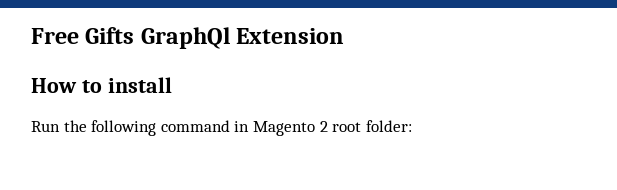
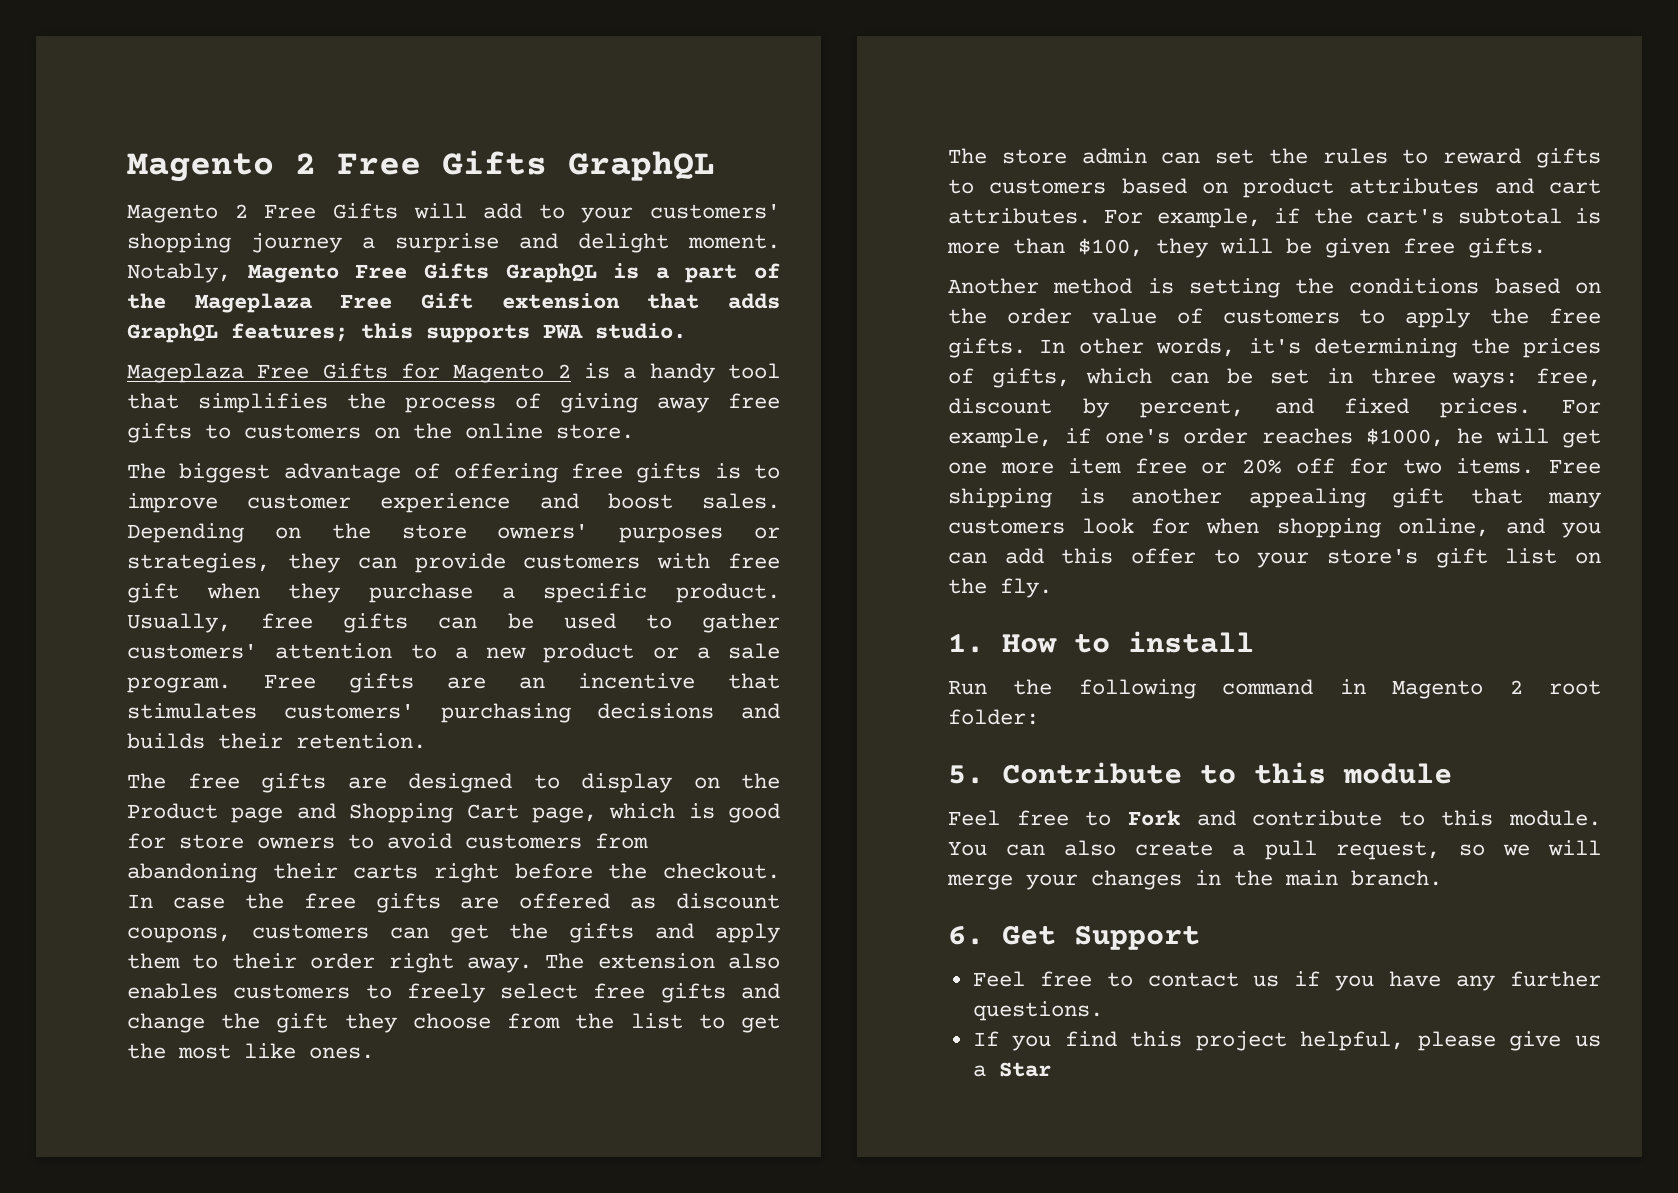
[31,27,345,49] Free Gifts GraphQl Extension // -> [127,150,715,182] [127,203,780,223] [127,233,780,253] [127,263,780,283] [127,293,780,313] [127,323,686,343] [127,363,780,383] [127,393,780,413] [127,423,634,443] [127,463,780,483] [127,493,780,513] [127,523,780,543] [127,553,780,573] [127,583,780,603] [127,613,780,633] [127,643,780,663] [127,673,780,693] [127,703,780,723] [127,733,426,749] [127,773,780,793] [127,803,780,823] [127,833,648,849] [127,863,780,883] [127,893,780,913] [127,923,780,943] [127,953,780,973] [127,983,780,1003] [127,1013,780,1033] [127,1043,374,1059] [948,148,1601,168] [948,178,1601,198] [948,208,1601,228] [947,238,1546,258] [948,278,1601,298] [948,308,1601,328] [948,338,1601,358] [948,368,1601,388] [948,398,1601,418] [948,428,1601,448] [948,458,1601,474] [948,488,1601,508] [948,518,1601,538] [948,548,1601,568] [948,578,1052,598] [948,633,984,653] Magento 2 Free Gifts GraphQL // Magento 2 Free Gifts will add to your customers' shopping journey a surprise and delight moment. Notably, Magento Free Gifts GraphQL is a part of the Mageplaza Free Gift extension that adds GraphQL features; this supports PWA studio. // Mageplaza Free Gifts for Magento 2 is a handy tool that simplifies the process of giving away free gifts to customers on the online store. // The biggest advantage of offering free gifts is to improve customer experience and boost sales. Depending on the store owners' purposes or strategies, they can provide customers with free gift when they purchase a specific product. Usually, free gifts can be used to gather customers' attention to a new product or a sale program. Free gifts are an incentive that stimulates customers' purchasing decisions and builds their retention. // The free gifts are designed to display on the Product page and Shopping Cart page, which is good for store owners to avoid customers from abandoning their carts right before the checkout. In case the free gifts are offered as discount coupons, customers can get the gifts and apply them to their order right away. The extension also enables customers to freely select free gifts and change the gift they choose from the list to get the most like ones. // The store admin can set the rules to reward gifts to customers based on product attributes and cart attributes. For example, if the cart's subtotal is more than $100, they will be given free gifts. // Another method is setting the conditions based on the order value of customers to apply the free gifts. In other words, it's determining the prices of gifts, which can be set in three ways: free, discount by percent, and fixed prices. For example, if one's order reaches $1000, he will get one more item free or 20% off for two items. Free shipping is another appealing gift that many customers look for when shopping online, and you can add this offer to your store's gift list on the fly. // 1.
(412, 126) none -> [948,762,1452,784] [948,810,1601,826] [948,840,1601,860] [947,870,1442,890] [948,925,1200,950] [972,971,1601,991] [972,1001,1103,1021] [972,1031,1601,1051] [972,1062,1051,1077] // 5. Contribute to this module // Feel free to Fork and contribute to this module. You can also create a pull request, so we will merge your changes in the main branch. // 6. Get Support // Feel free to contact us if you have any further questions. // If you find this project helpful, please give us a Star

